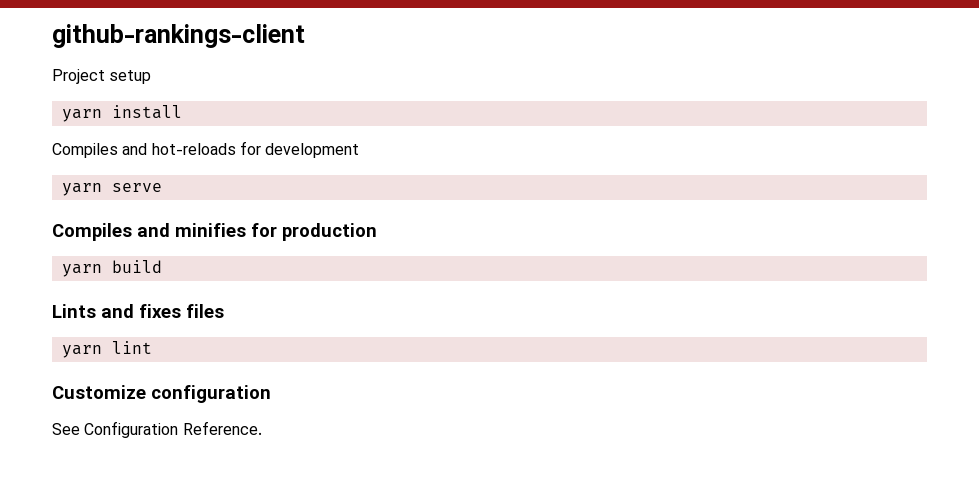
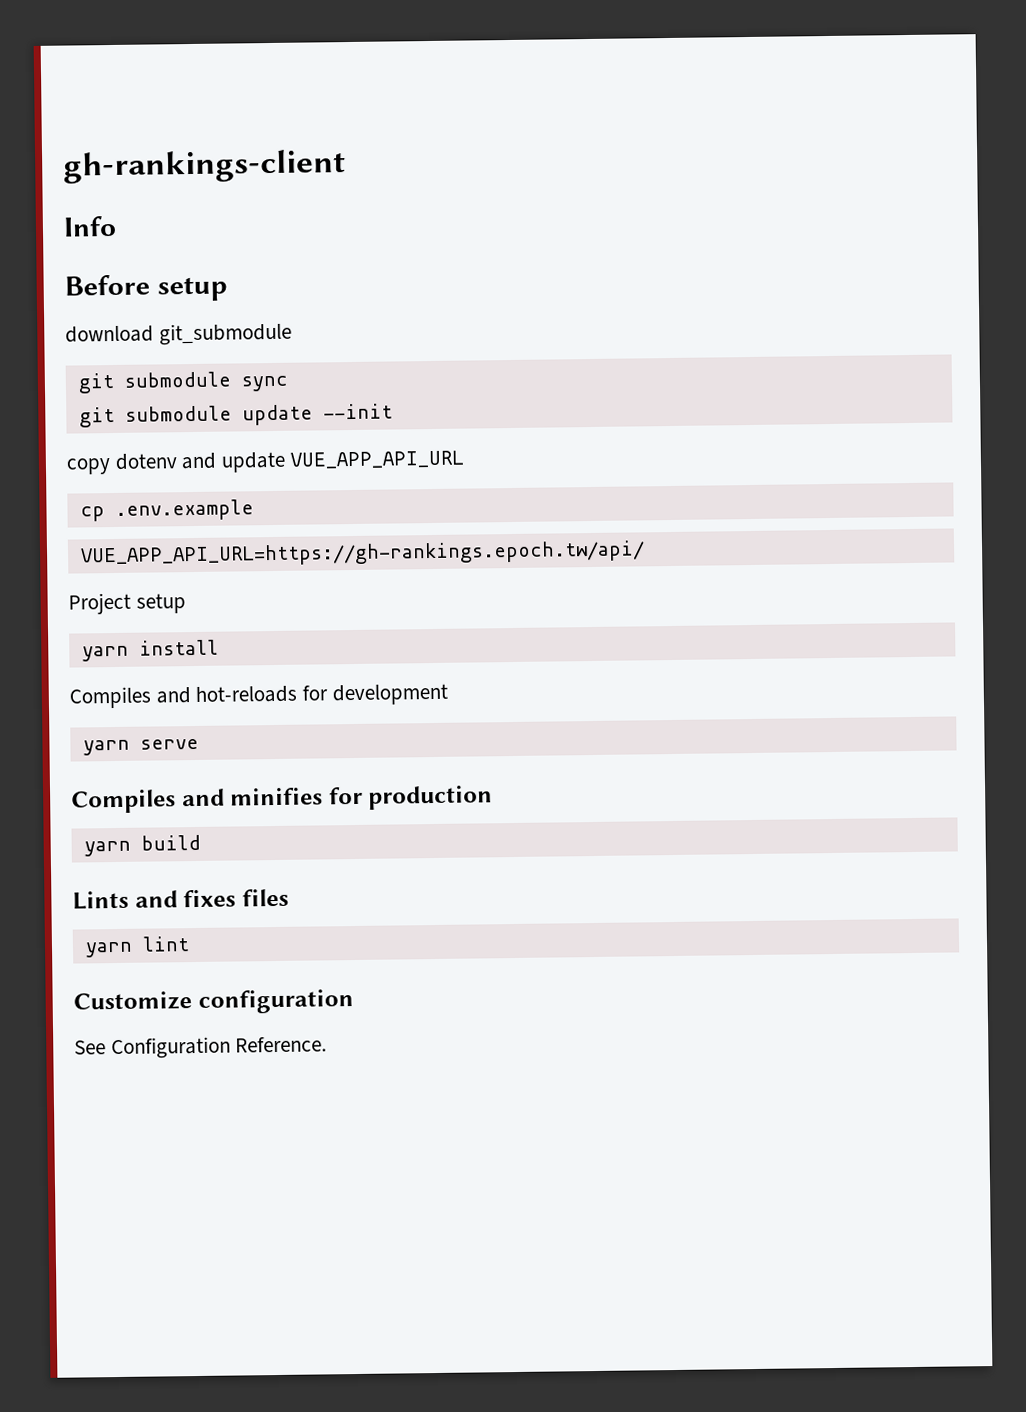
[52,24,305,48] github-rankings-client -> [63,149,346,184] [63,215,117,237] [64,274,228,302] [65,322,292,346] [77,371,289,394] [78,403,393,428] [66,450,464,475] [79,499,254,522] [79,540,645,568] gh-rankings-client // Info // Before setup // download git_submodule // git submodule sync // git submodule update --init // copy dotenv and update VUE_APP_API_URL // cp .env.example // VUE_APP_API_URL=https://gh-rankings.epoch.tw/api/

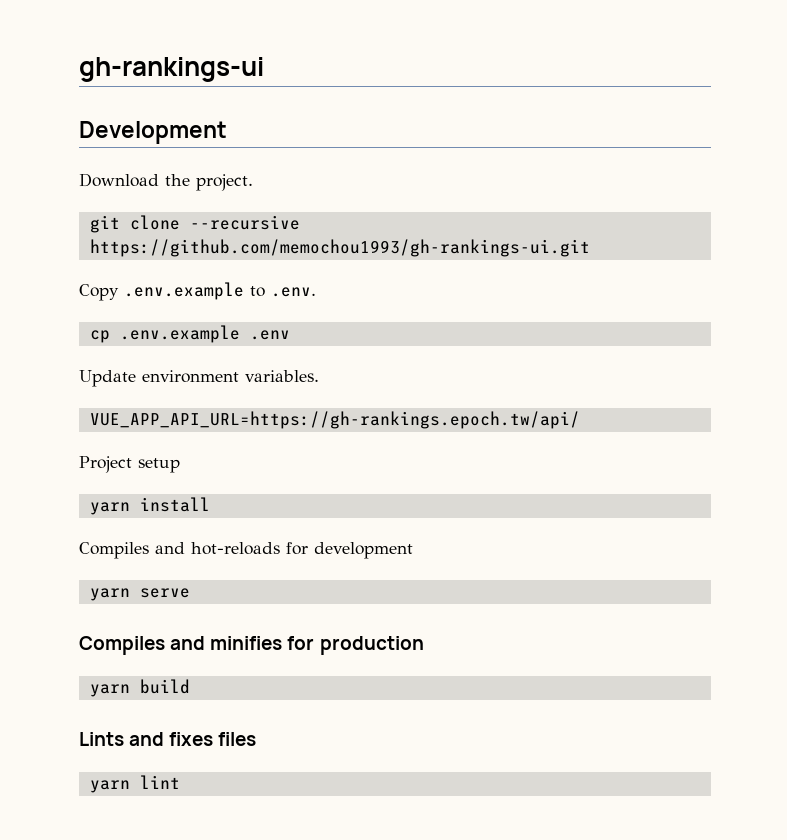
[63,149,346,184] [63,215,117,237] [64,274,228,302] [65,322,292,346] [77,371,289,394] [78,403,393,428] [66,450,464,475] [79,499,254,522] gh-rankings-client // Info // Before setup // download git_submodule // git submodule sync // git submodule update --init // copy dotenv and update VUE_APP_API_URL // cp .env.example -> [79,57,264,82] [79,121,227,144] [79,173,253,191] [89,215,300,233] [89,239,590,257] [79,282,316,301] [89,325,290,343] [79,370,319,387] gh-rankings-ui // Development // Download the project. // git clone --recursive https://github.com/memochou1993/gh-rankings-ui.git // Copy .env.example to .env. // cp .env.example .env // Update environment variables.
[73,989,354,1014] [74,1036,328,1060] // Customize configuration // See Configuration Reference. -> (180, 782) none

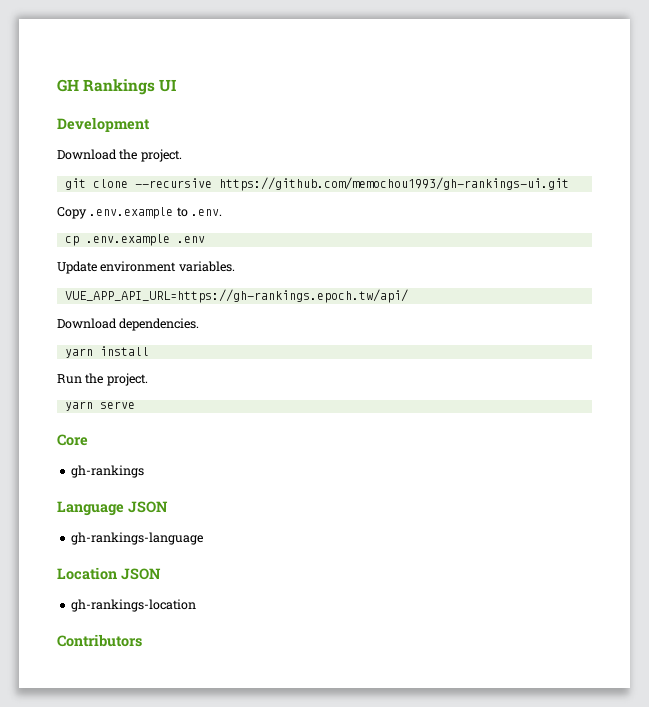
[79,57,264,82] gh-rankings-ui -> [57,79,177,95] GH Rankings UI
[79,456,180,473] Project setup -> [57,318,200,331] Download dependencies.
[79,542,413,559] [89,588,190,601] [79,636,424,655] [89,679,190,697] [79,732,257,746] [89,775,180,793] Compiles and hot-reloads for development // yarn serve // Compiles and minifies for production // yarn build // Lints and fixes files // yarn lint -> [57,373,148,386] [64,401,135,411] [57,434,88,446] [70,465,144,478] [57,501,168,516] [70,532,203,545] [57,567,161,580] [70,599,196,612] [57,634,142,647] Run the project. // yarn serve // Core // gh-rankings // Language JSON // gh-rankings-language // Location JSON // gh-rankings-location // Contributors

